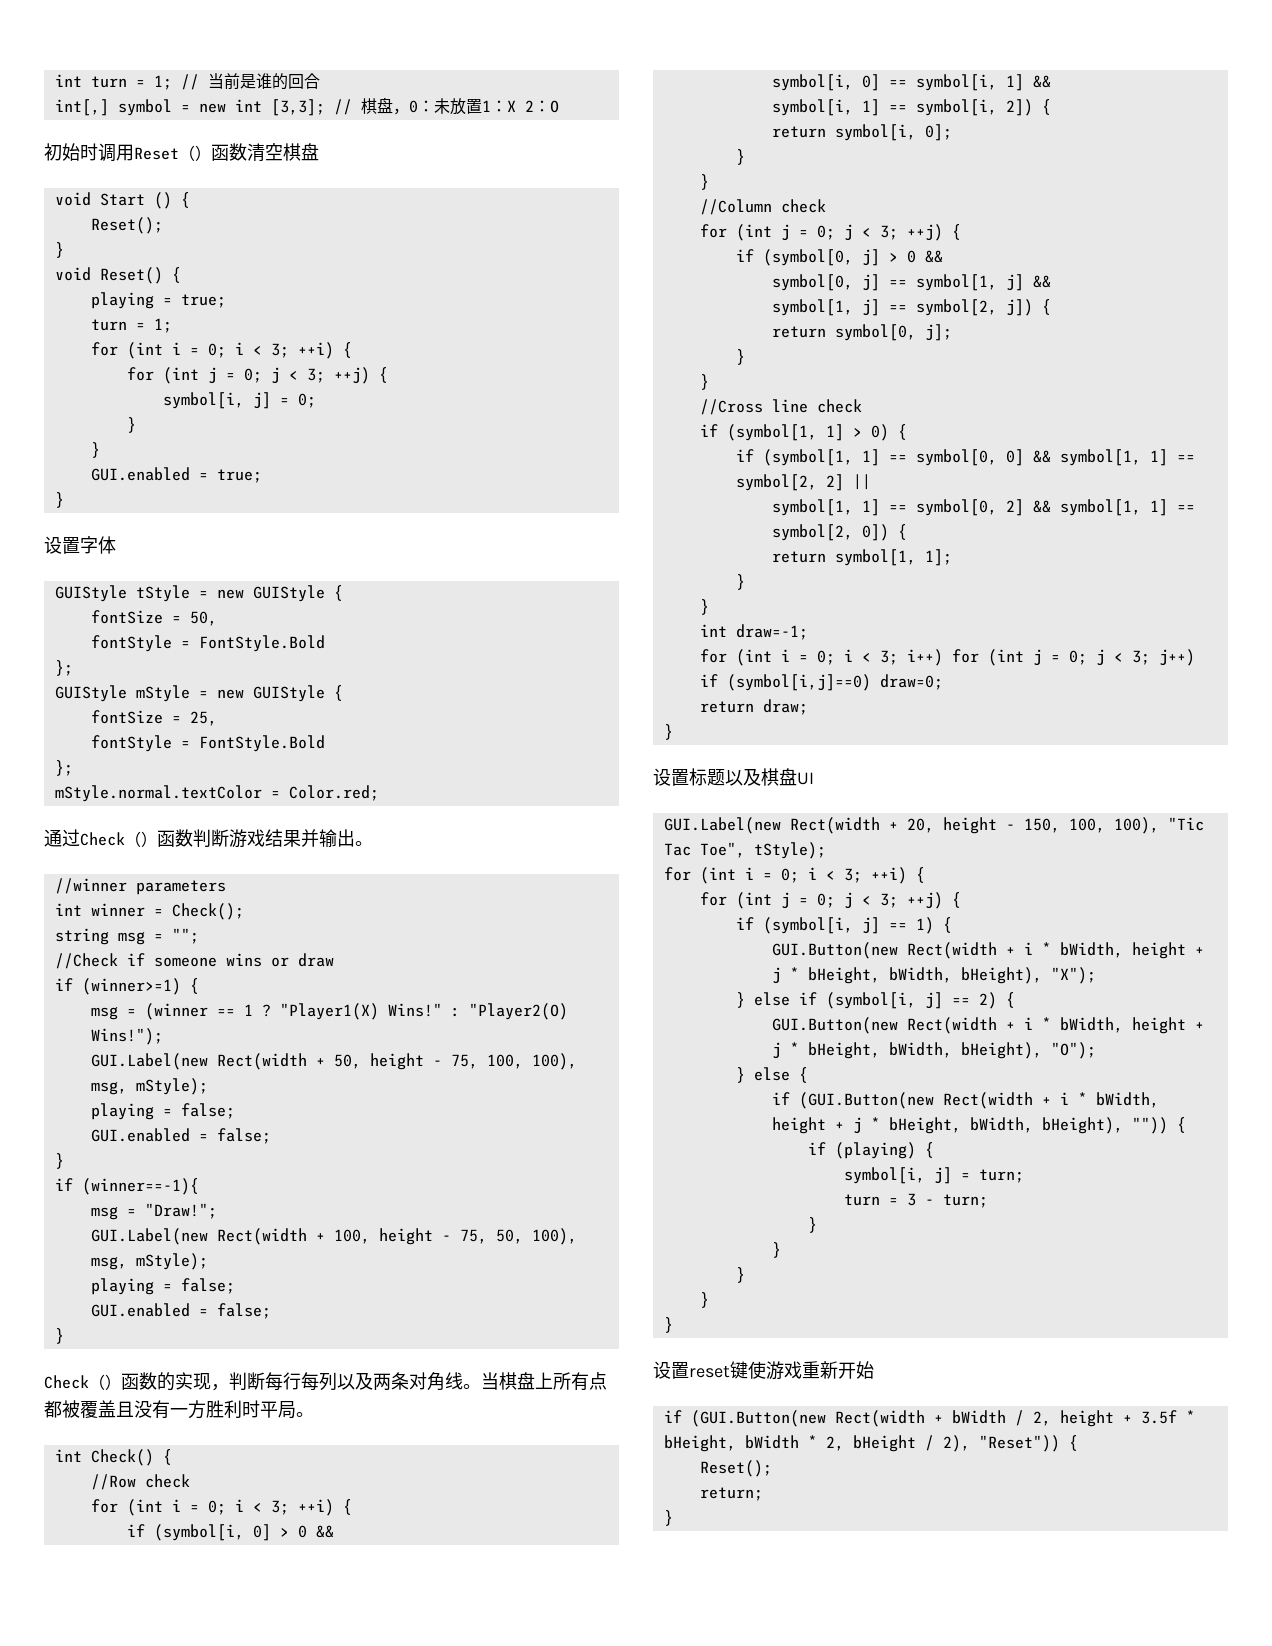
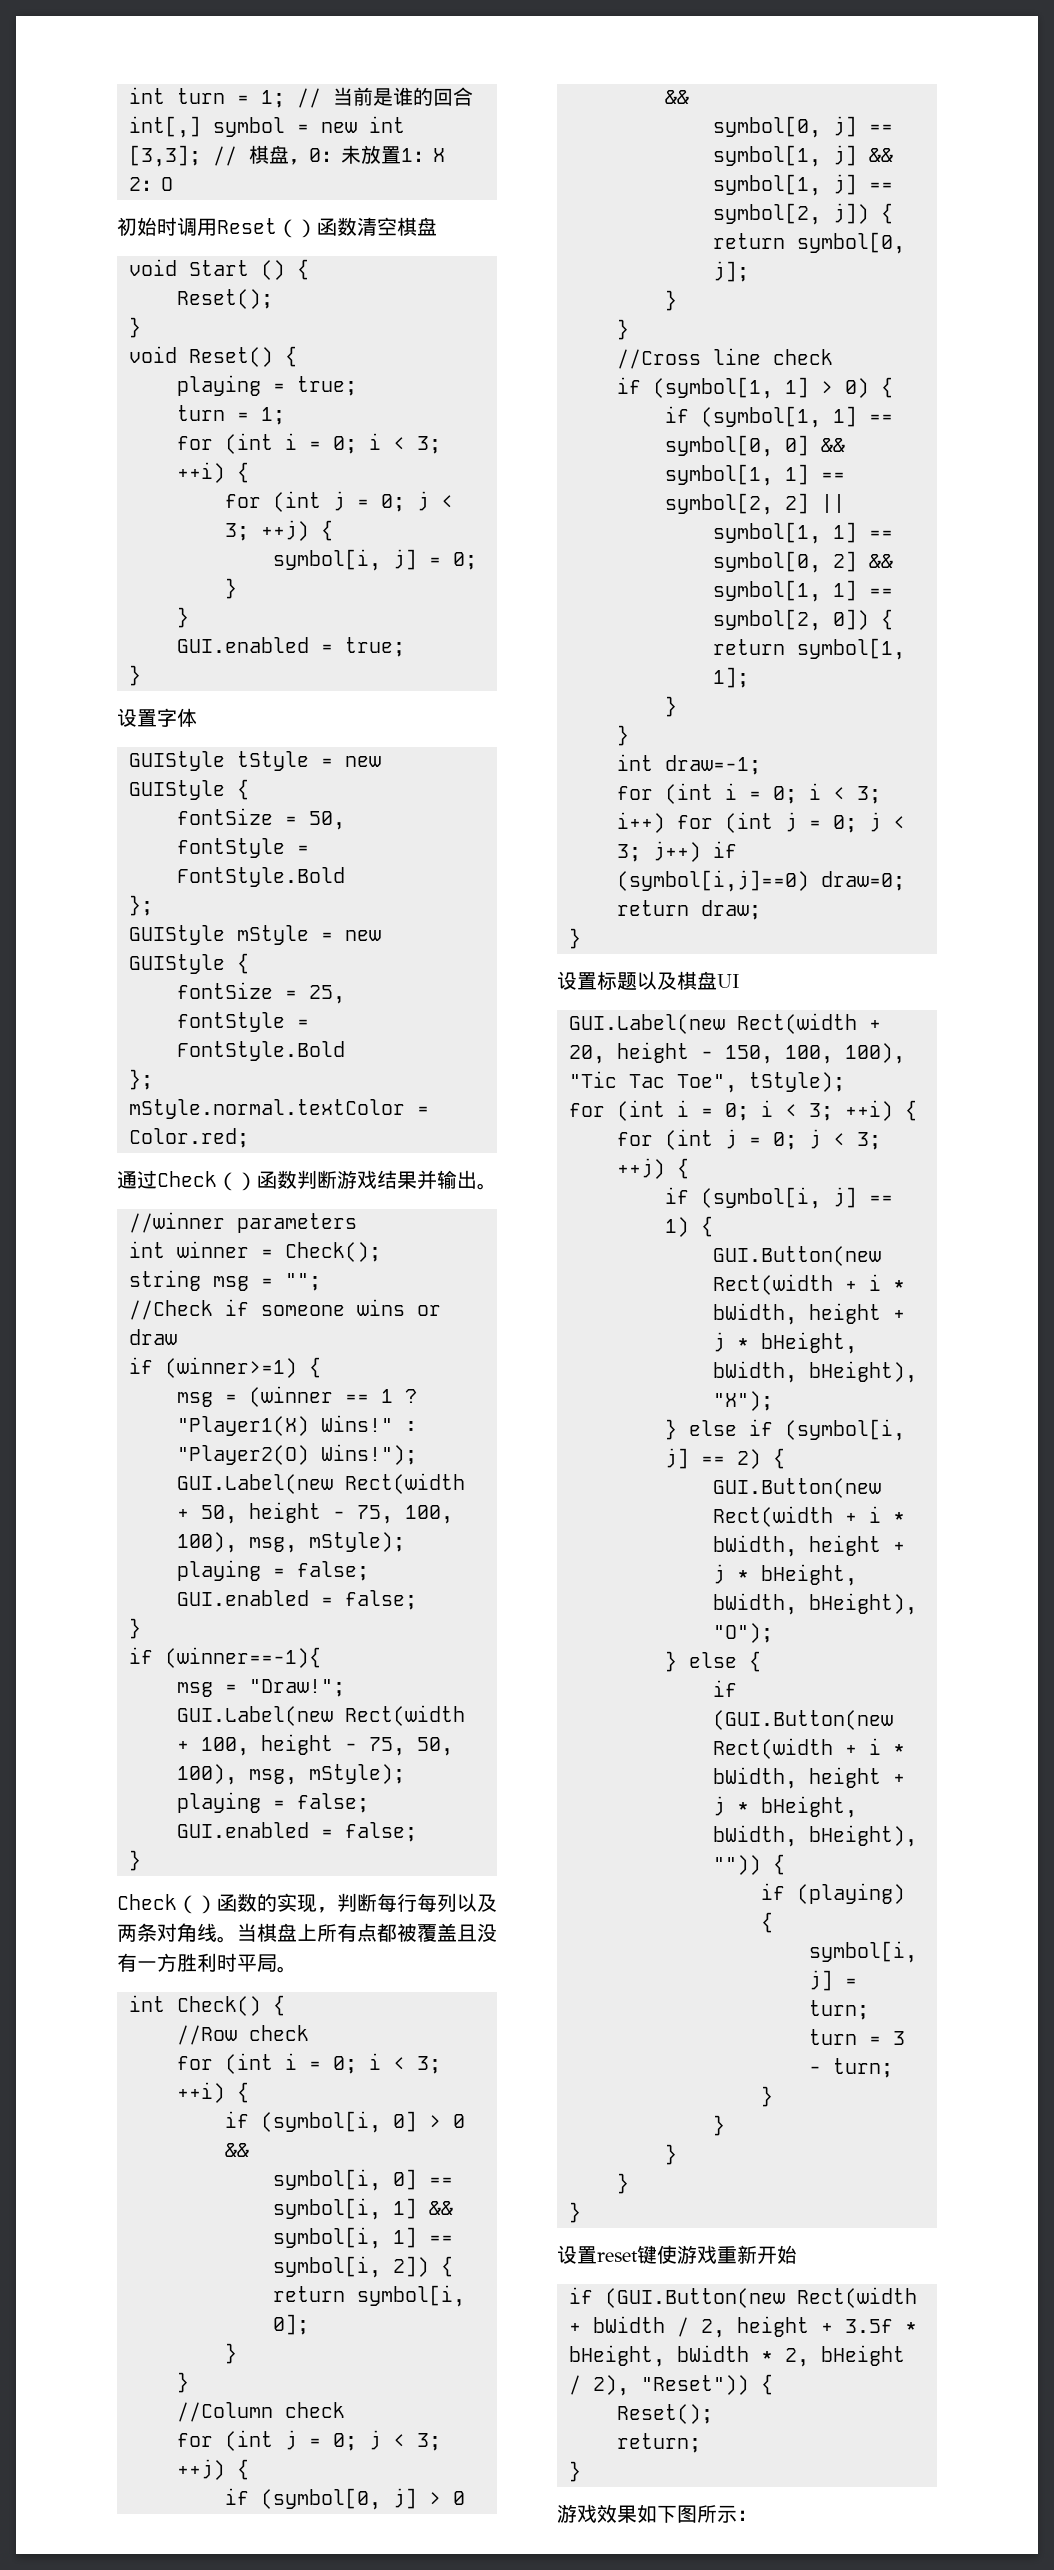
(673, 1518) none -> [557,2504,757,2523] // 游戏效果如下图所示：

